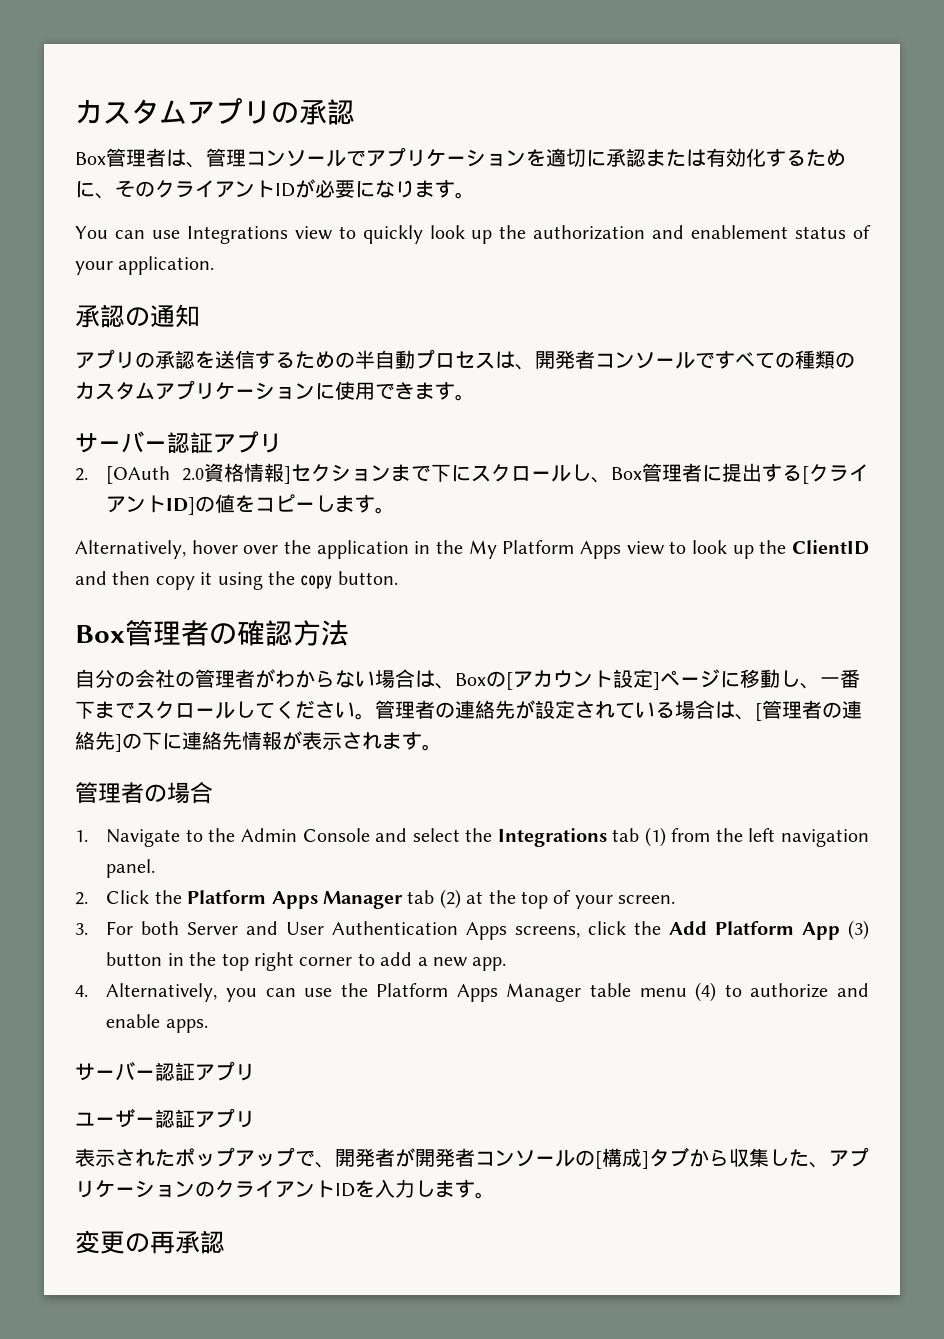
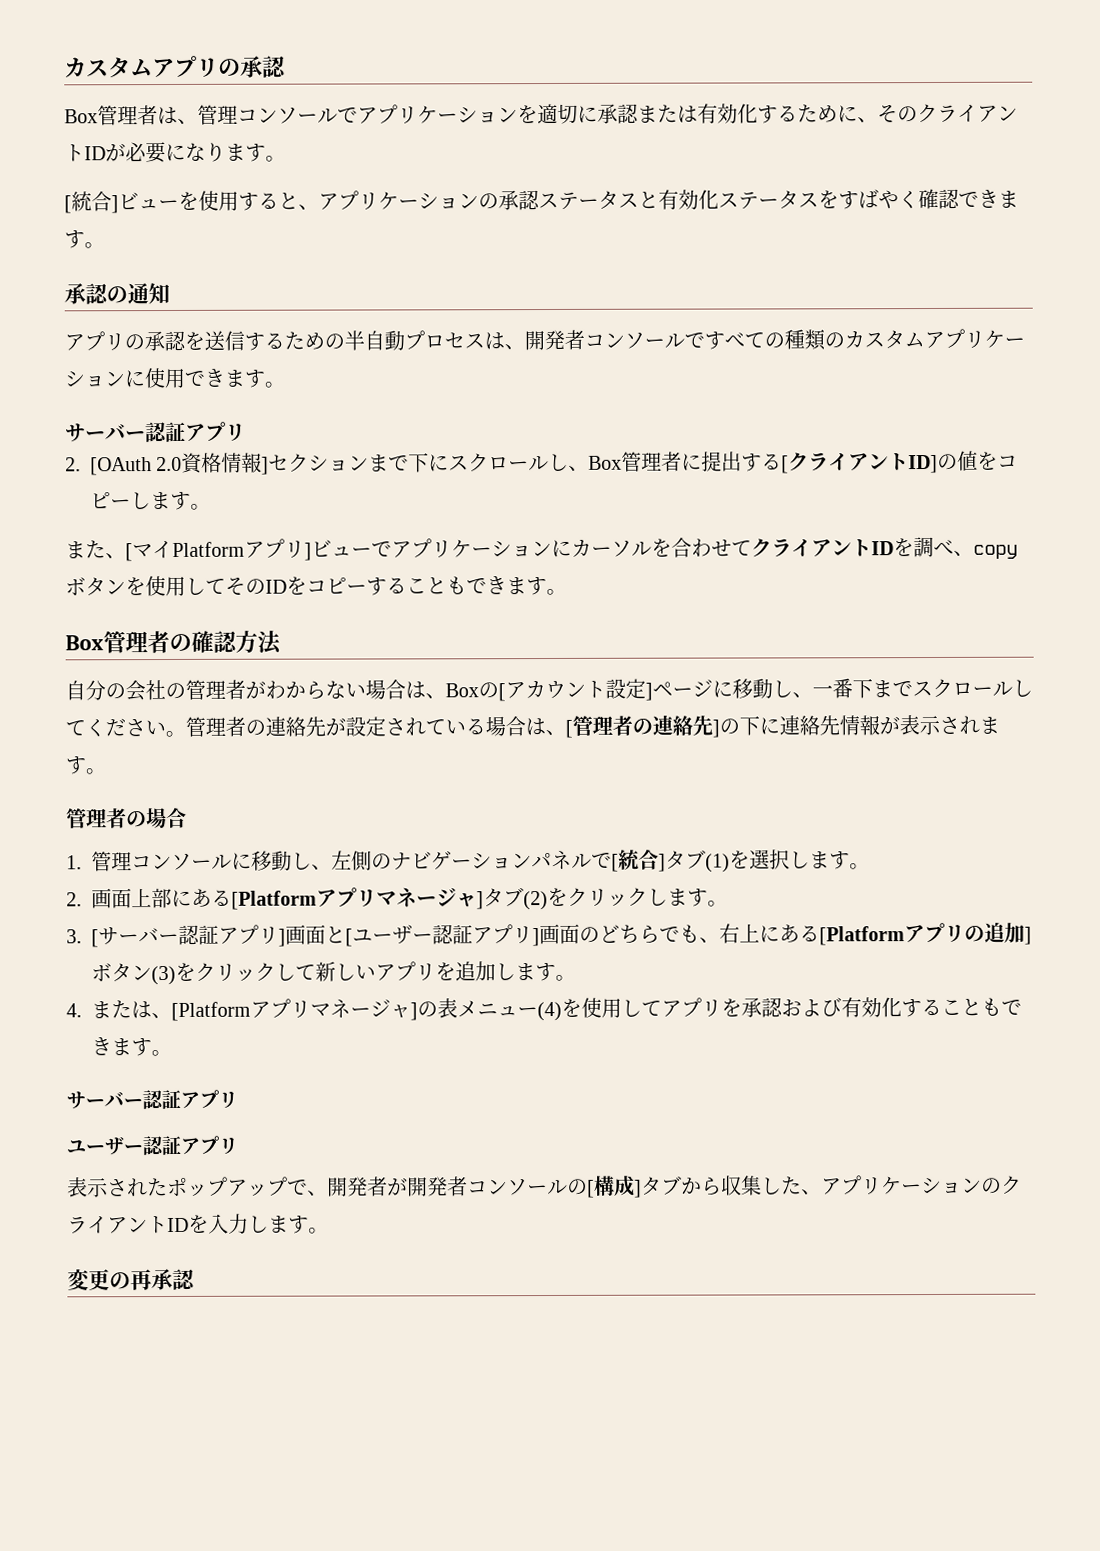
[75,225,872,244] [75,256,215,275] You can use Integrations view to quickly look up the authorization and enablement status of your application. -> [64,188,1019,214] [64,230,105,249] [統合]ビューを使用すると、アプリケーションの承認ステータスと有効化ステータスをすばやく確認できます。
[75,540,869,559] [75,571,398,590] Alternatively, hover over the application in the My Platform Apps view to look up the ClientID and then copy it using the copy button. -> [65,536,1018,562] [65,576,567,597] また、[マイPlatformアプリ]ビューでアプリケーションにカーソルを合わせてクライアントIDを調べ、copyボタンを使用してそのIDをコピーすることもできます。
[106,827,869,847] [106,859,156,878] [75,889,676,909] [75,920,870,940] [106,952,507,971] [75,982,869,1002] [106,1014,208,1033] Navigate to the Admin Console and select the Integrations tab (1) from the left navigation panel. // 2. Click the Platform Apps Manager tab (2) at the top of your screen. // 3. For both Server and User Authentication Apps screens, click the Add Platform App (3) button in the top right corner to add a new app. // 4. Alternatively, you can use the Platform Apps Manager table menu (4) to authorize and enable apps. -> [91,849,870,873] [66,887,728,911] [66,922,1032,948] [91,961,576,986] [66,997,1022,1022] [91,1037,172,1057] 管理コンソールに移動し、左側のナビゲーションパネルで[統合]タブ(1)を選択します。 // 2.画面上部にある[Platformアプリマネージャ]タブ(2)をクリックします。 // 3. [サーバー認証アプリ]画面と[ユーザー認証アプリ]画面のどちらでも、右上にある[Platformアプリの追加]ボタン(3)をクリックして新しいアプリを追加します。 // 4.または、[Platformアプリマネージャ]の表メニュー(4)を使用してアプリを承認および有効化することもできます。

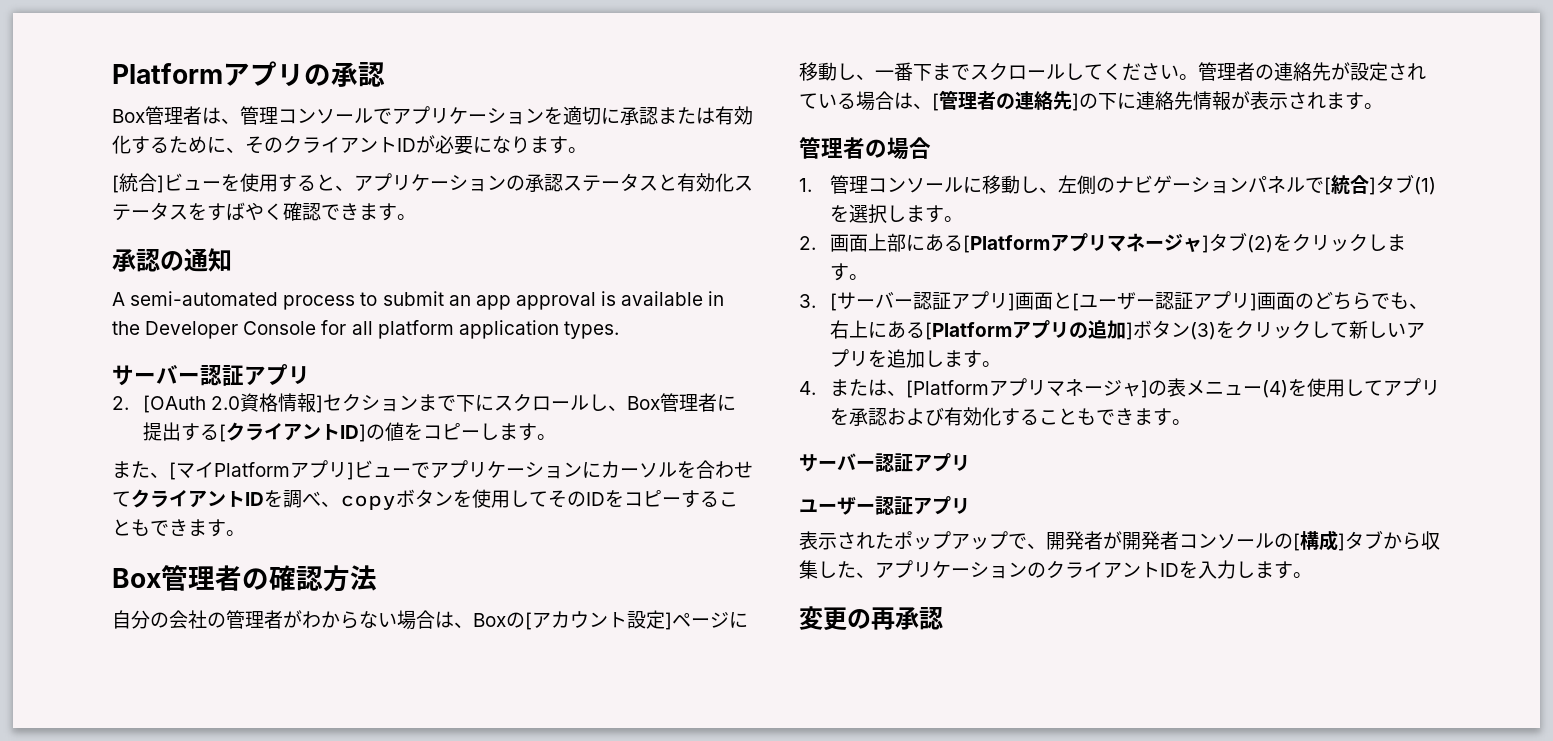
[64,57,153,79] カスタム -> [112,63,223,84] Platform
[64,328,1025,352] [64,368,285,389] アプリの承認を送信するための半自動プロセスは、開発者コンソールですべての種類のカスタムアプリケーションに使用できます。 -> [112,291,725,310] [112,320,619,339] A semi-automated process to submit an app approval is available in the Developer Console for all platform application types.

